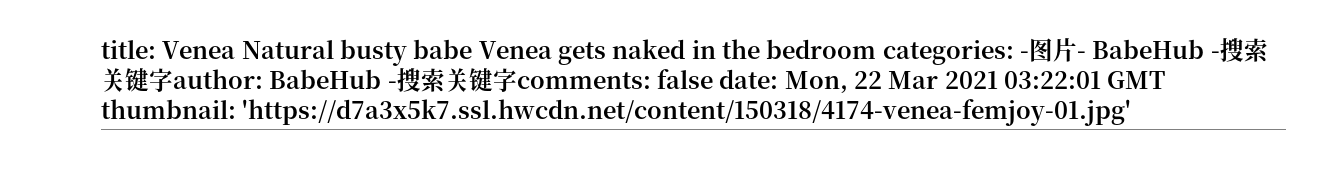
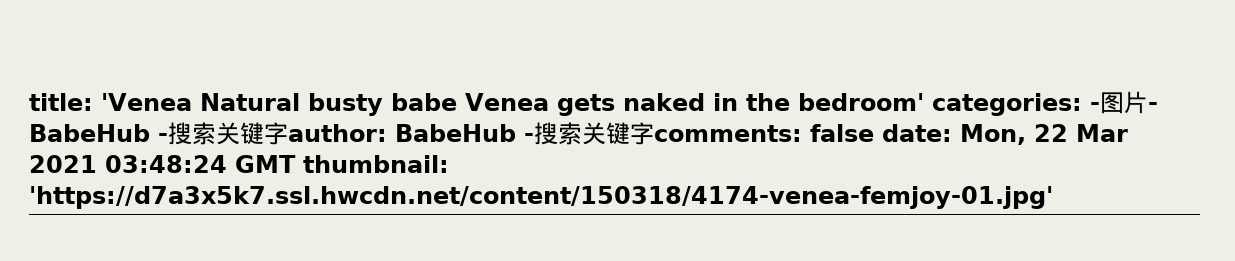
[162,41,236,59] Venea -> [101,93,192,111] 'Venea
[766,39,877,59] bedroom -> [797,93,924,111] bedroom'
[1004,71,1102,89] 03:22:01 -> [105,155,227,173] 03:48:24

